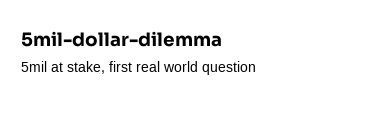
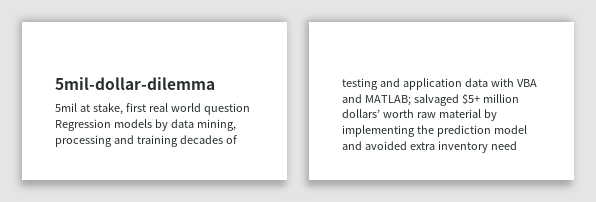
(256, 68) none -> [55,119,236,131] [55,135,237,147] [342,78,537,90] [342,93,519,106] [342,109,497,121] [342,125,527,137] [342,141,517,153] Regression models by data mining, processing and training decades of testing and application data with VBA and MATLAB; salvaged $5+ million dollars’ worth raw material by implementing the prediction model and avoided extra inventory need

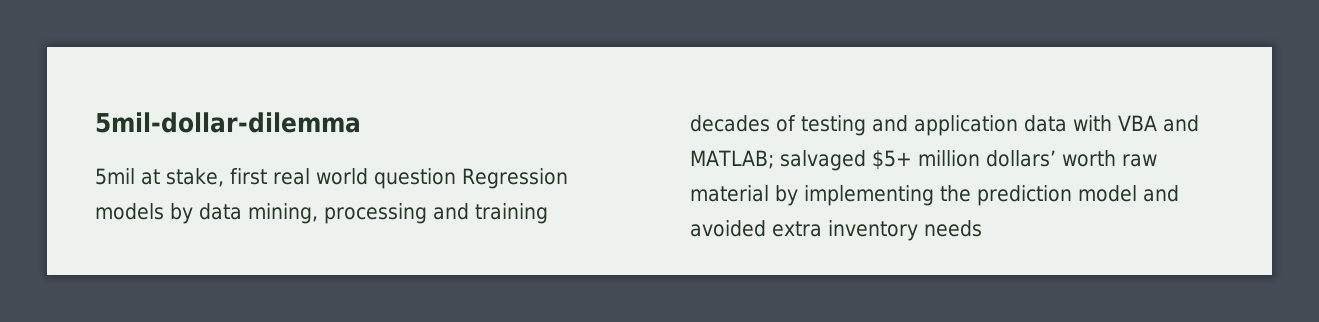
[490,141,517,150] need -> [924,220,982,237] needs

